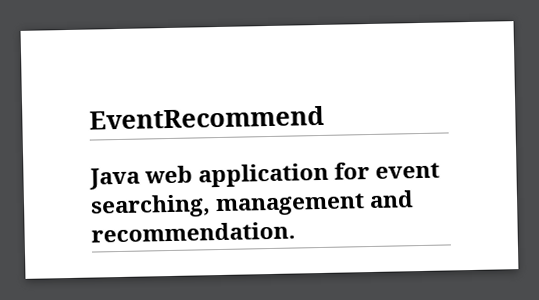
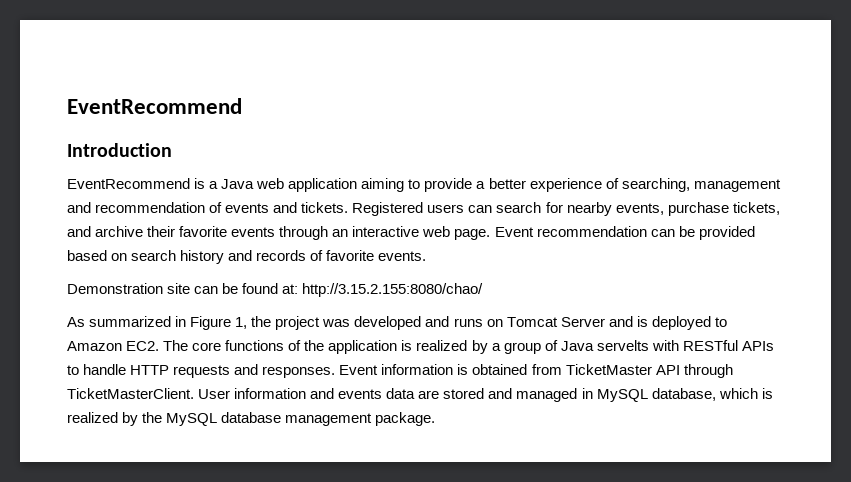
[89,161,441,190] [90,190,415,219] [91,221,296,243] Java web application for event searching, management and recommendation. -> [67,143,172,157] [67,178,781,192] [67,202,780,216] [67,226,755,240] [67,250,427,264] [67,283,484,297] [67,316,727,330] [67,340,774,354] [67,364,733,378] [67,388,773,402] [67,412,436,426] Introduction // EventRecommend is a Java web application aiming to provide a better experience of searching, management and recommendation of events and tickets. Registered users can search for nearby events, purchase tickets, and archive their favorite events through an interactive web page. Event recommendation can be provided based on search history and records of favorite events. // Demonstration site can be found at: http://3.15.2.155:8080/chao/ // As summarized in Figure 1, the project was developed and runs on Tomcat Server and is deployed to Amazon EC2. The core functions of the application is realized by a group of Java servelts with RESTful APIs to handle HTTP requests and responses. Event information is obtained from TicketMaster API through TicketMasterClient. User information and events data are stored and managed in MySQL database, which is realized by the MySQL database management package.

